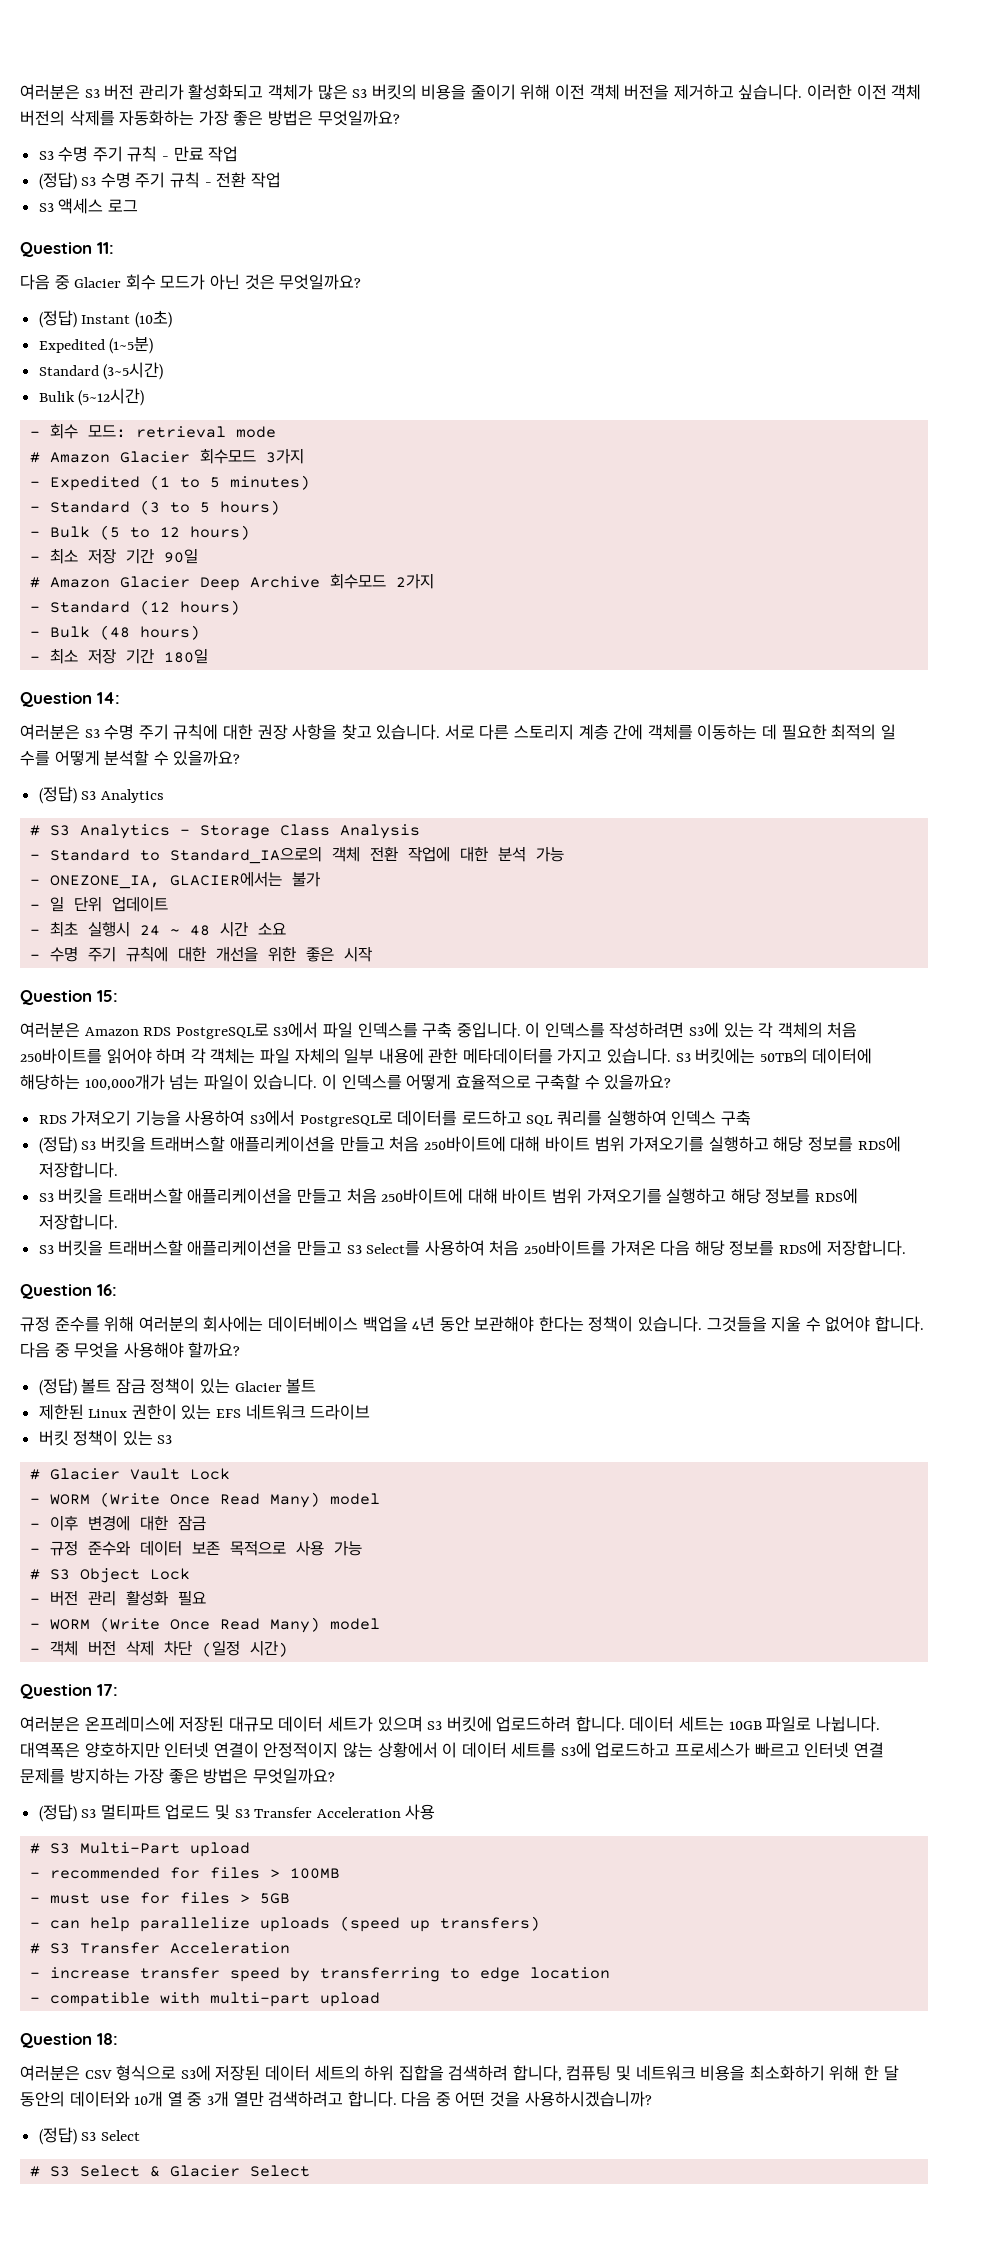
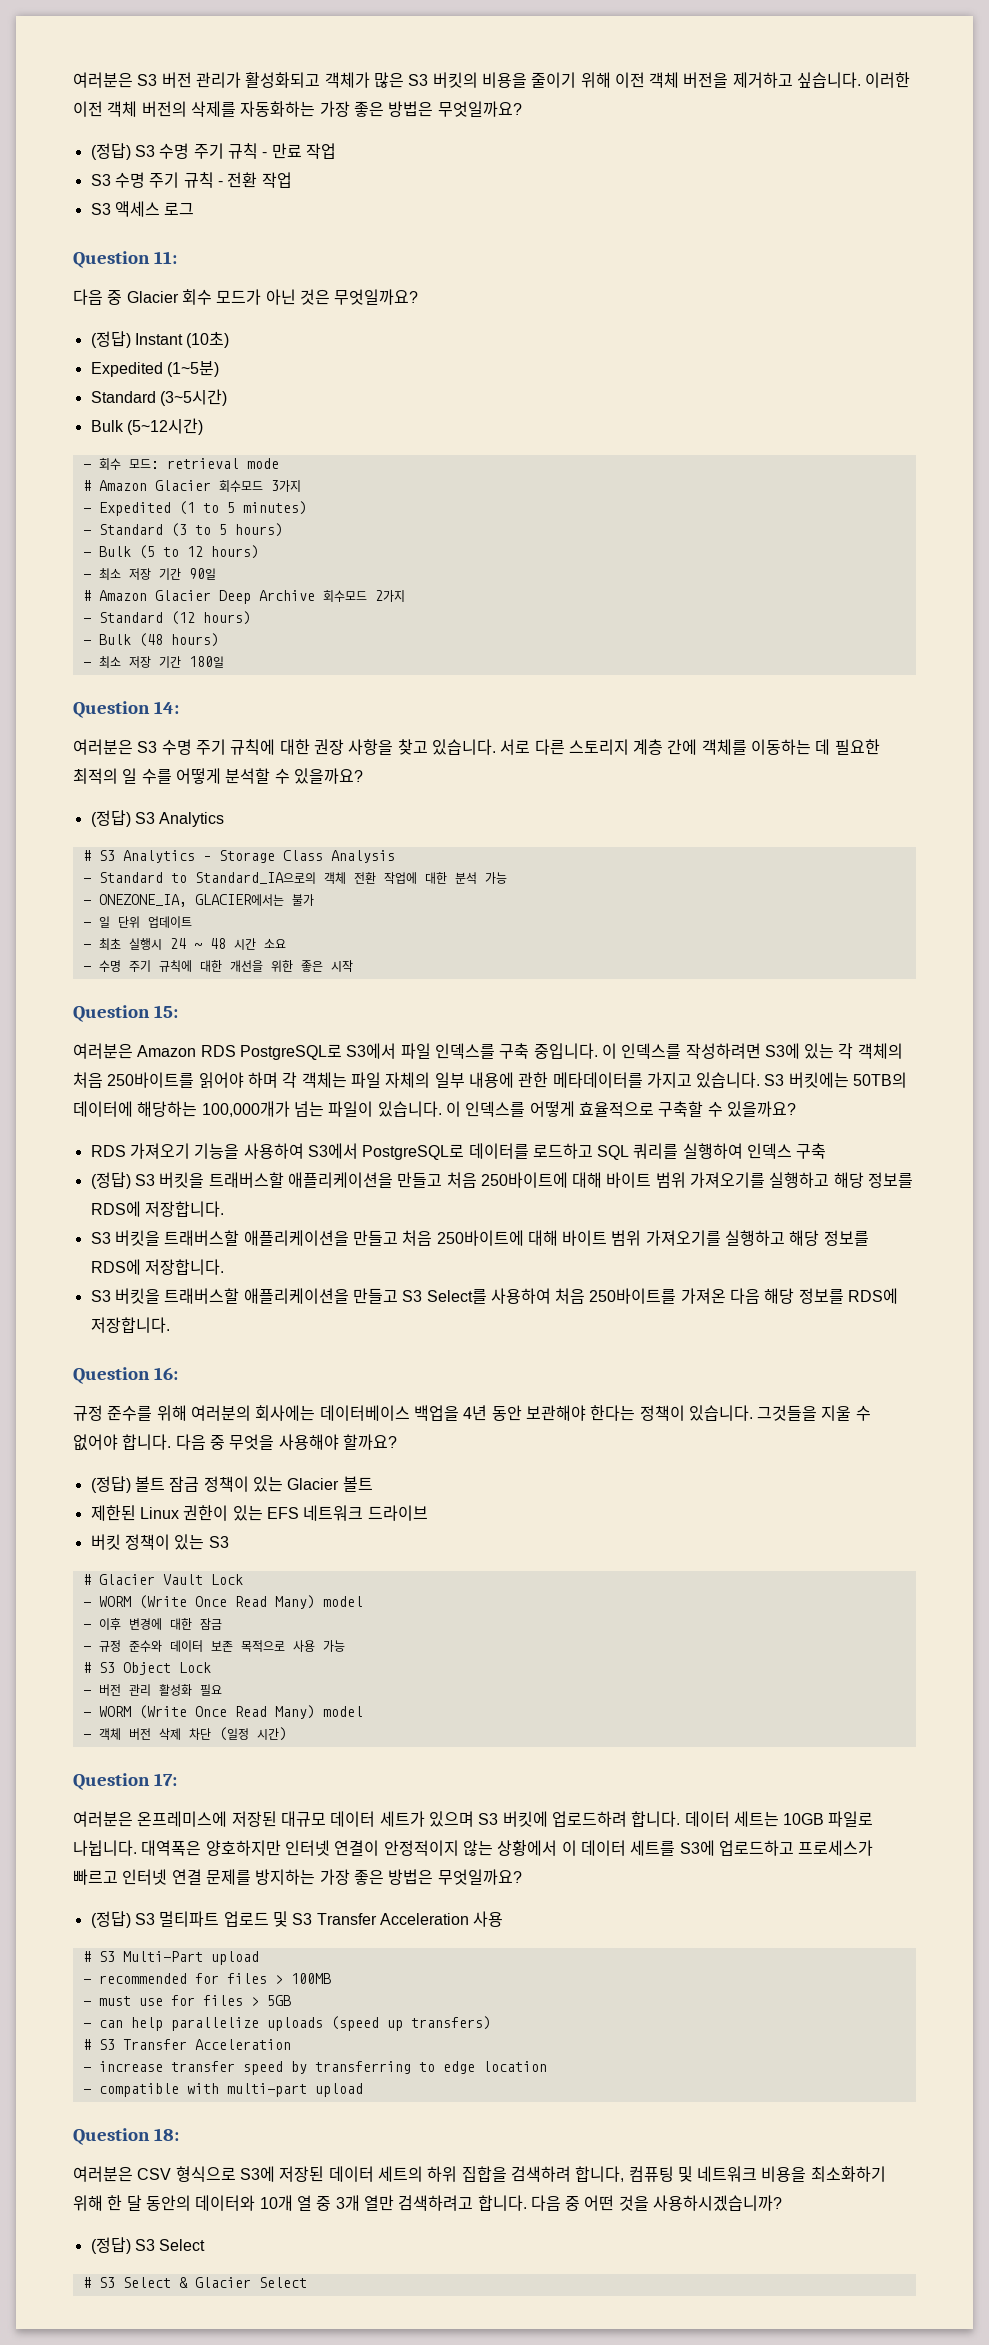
(400, 118) none -> [90,143,131,160] (정답)
[38,172,77,190] (정답) -> (336, 151) none
[38,391,75,402] Bulik -> [90,420,124,432] Bulk

